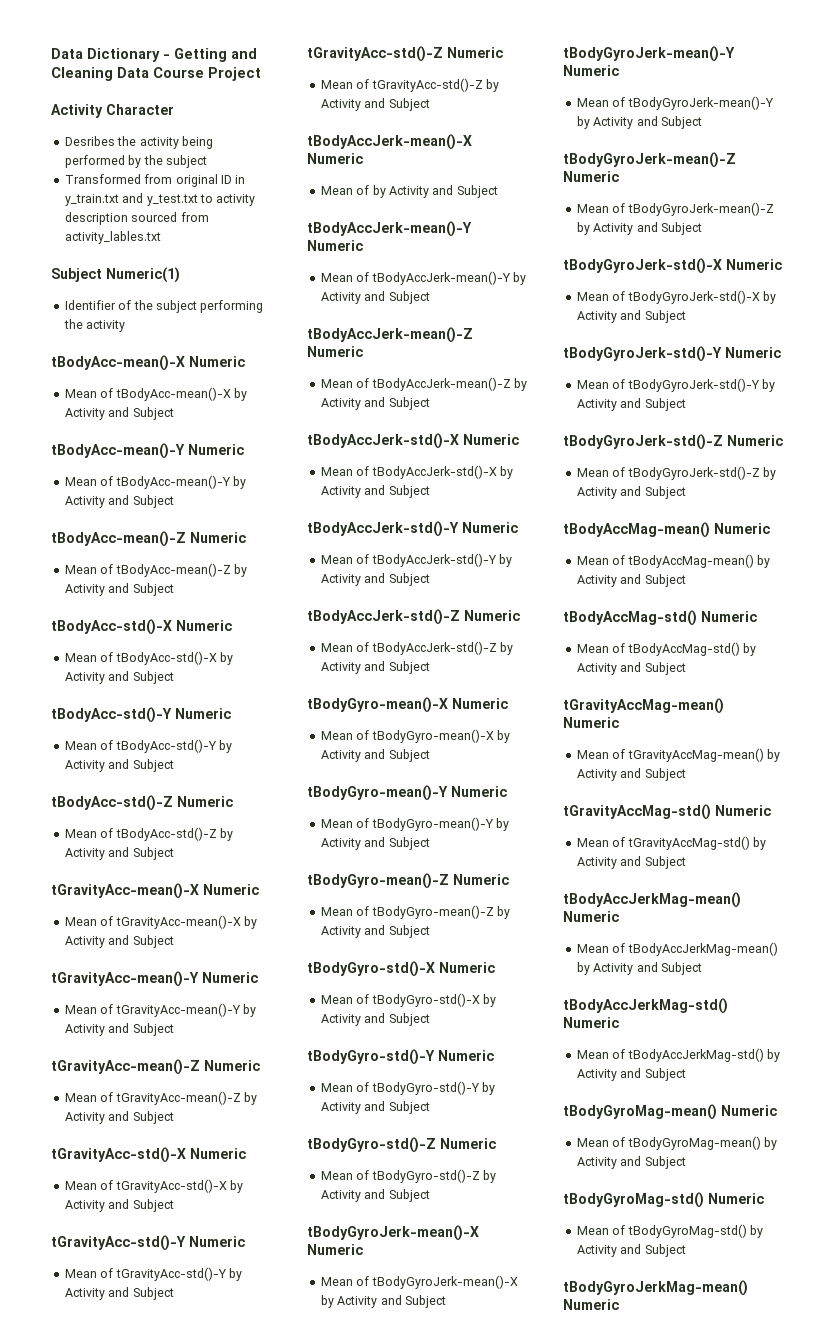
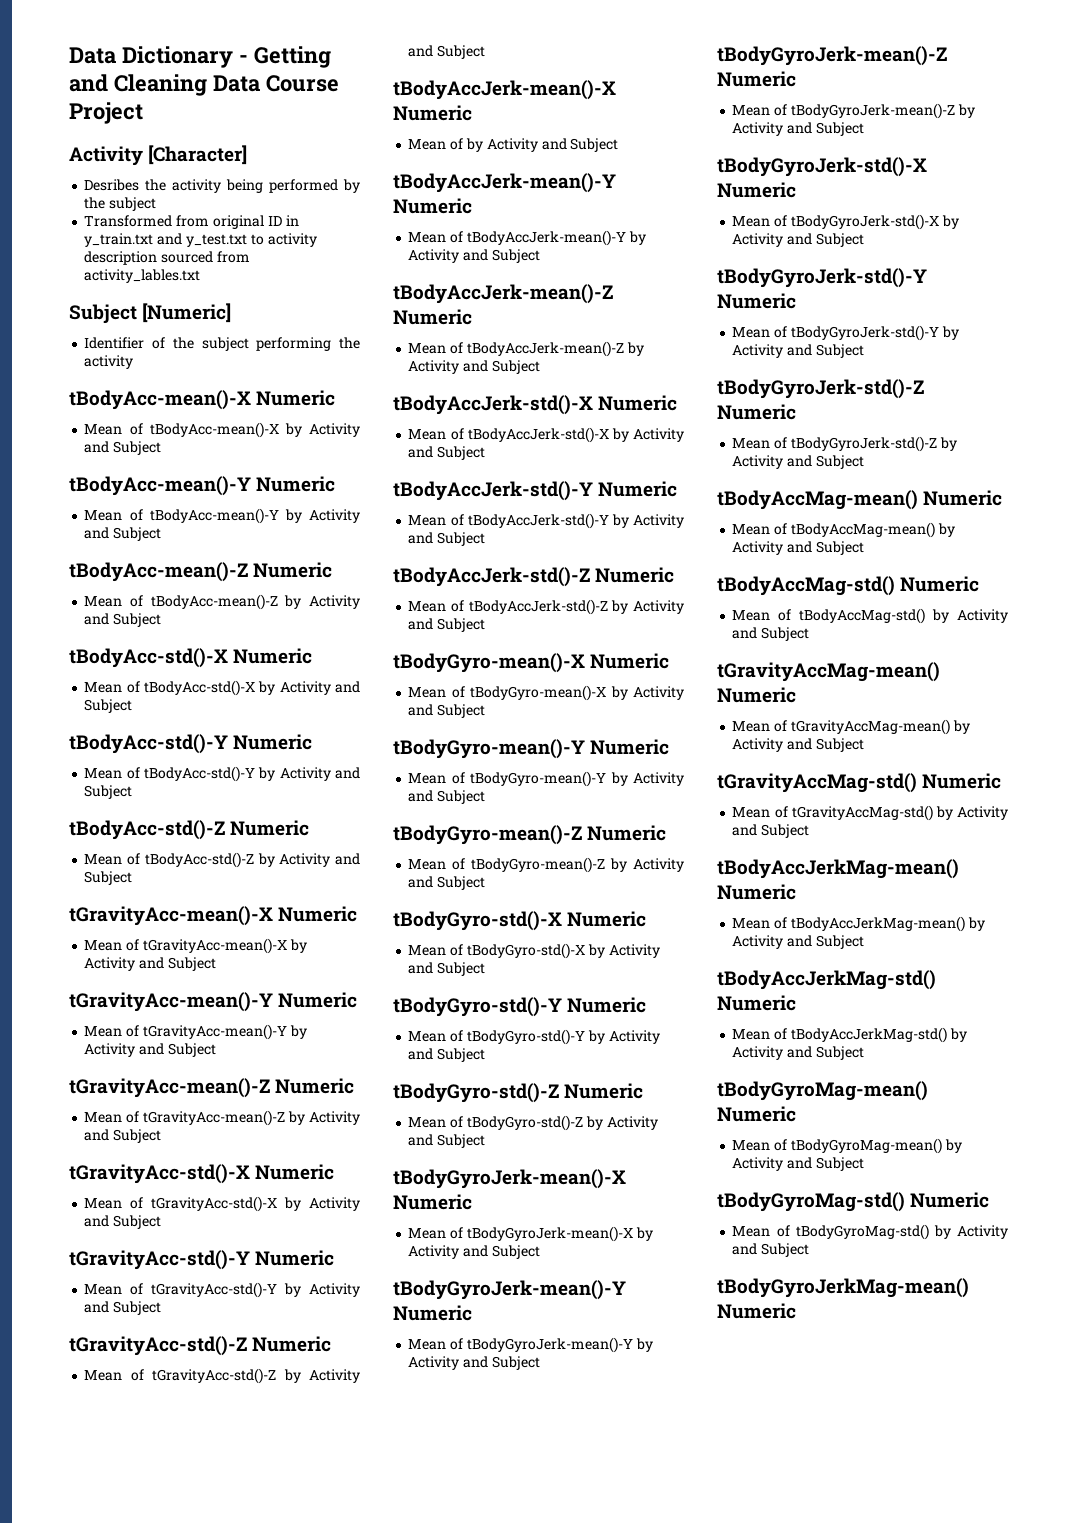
[106,104,174,115] Character -> [148,145,248,165] [Character]
[106,267,180,283] Numeric(1) -> [142,303,232,323] [Numeric]

